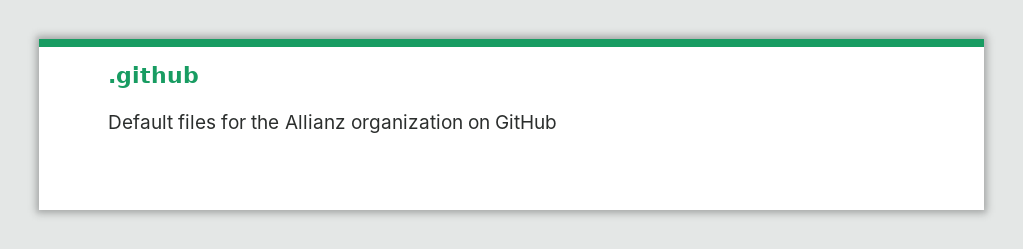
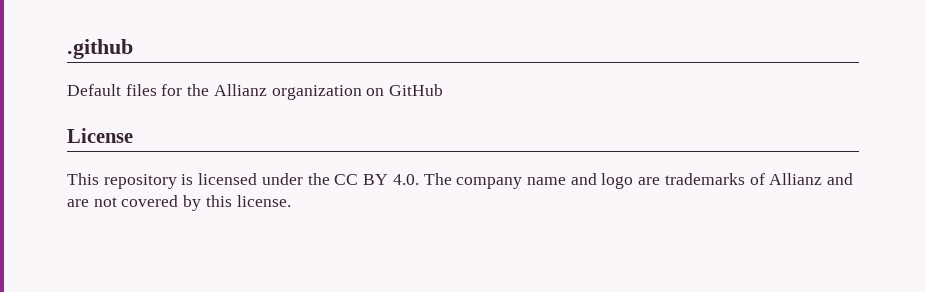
(557, 121) none -> [67,128,133,143] [67,173,854,189] [67,195,291,211] // License // This repository is licensed under the CC BY 4.0. The company name and logo are trademarks of Allianz and are not covered by this license.

